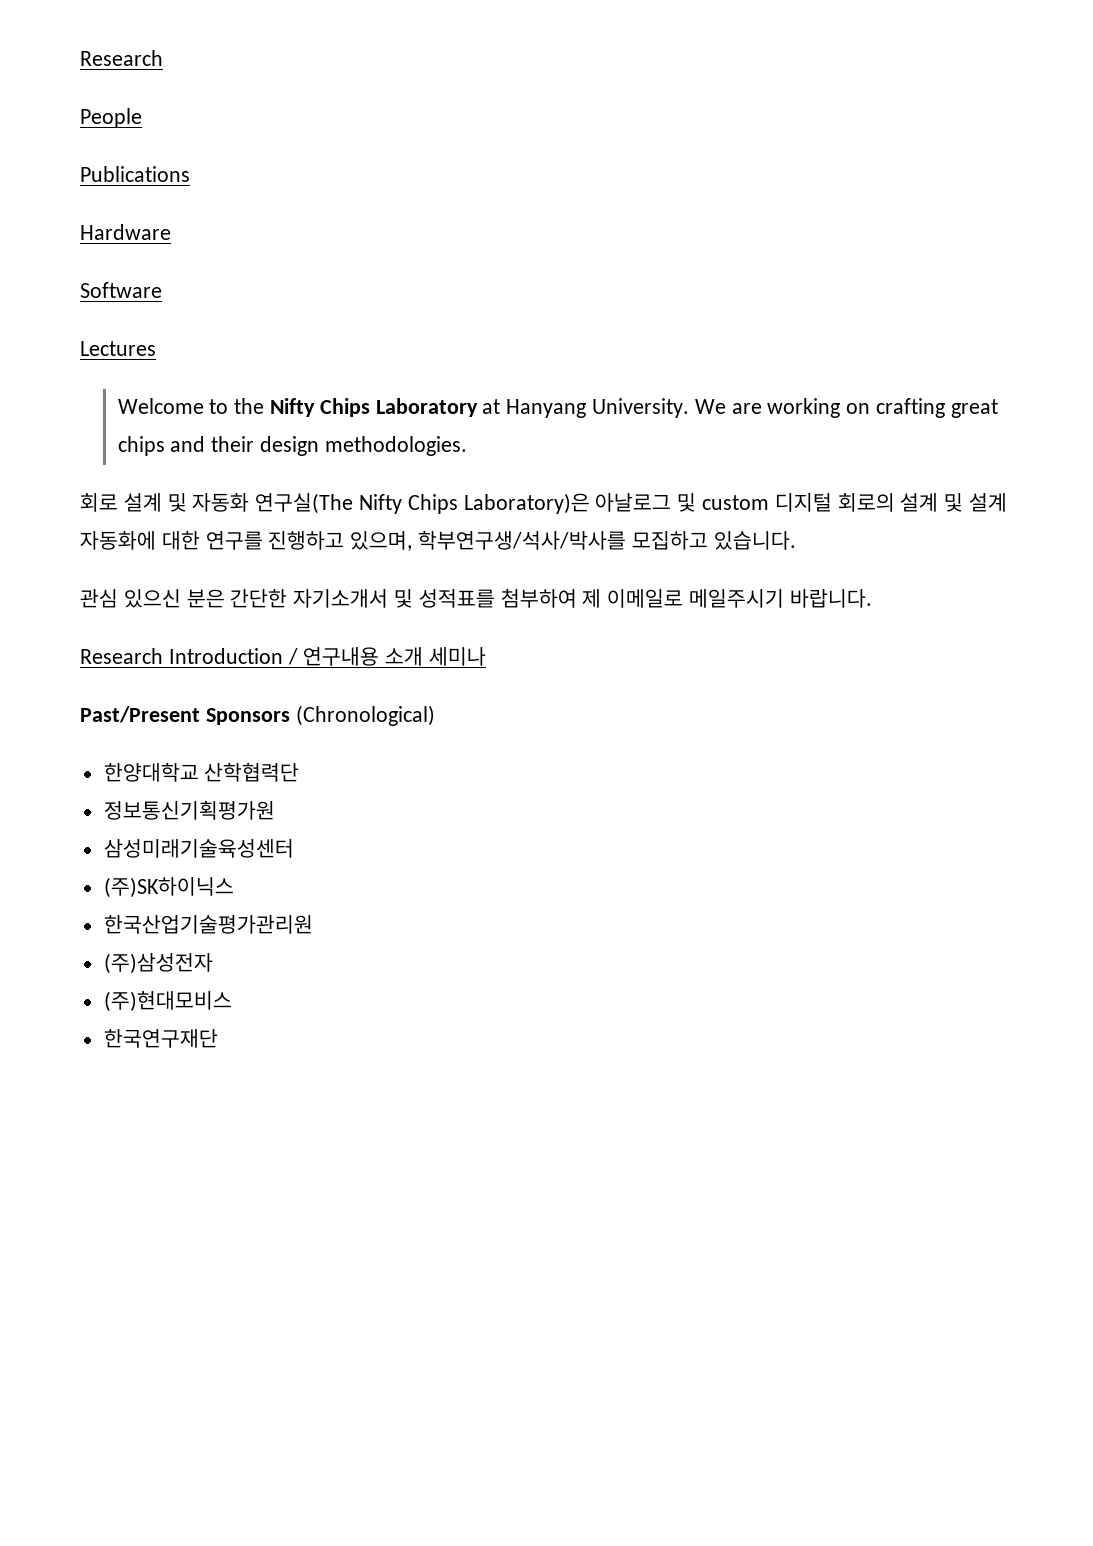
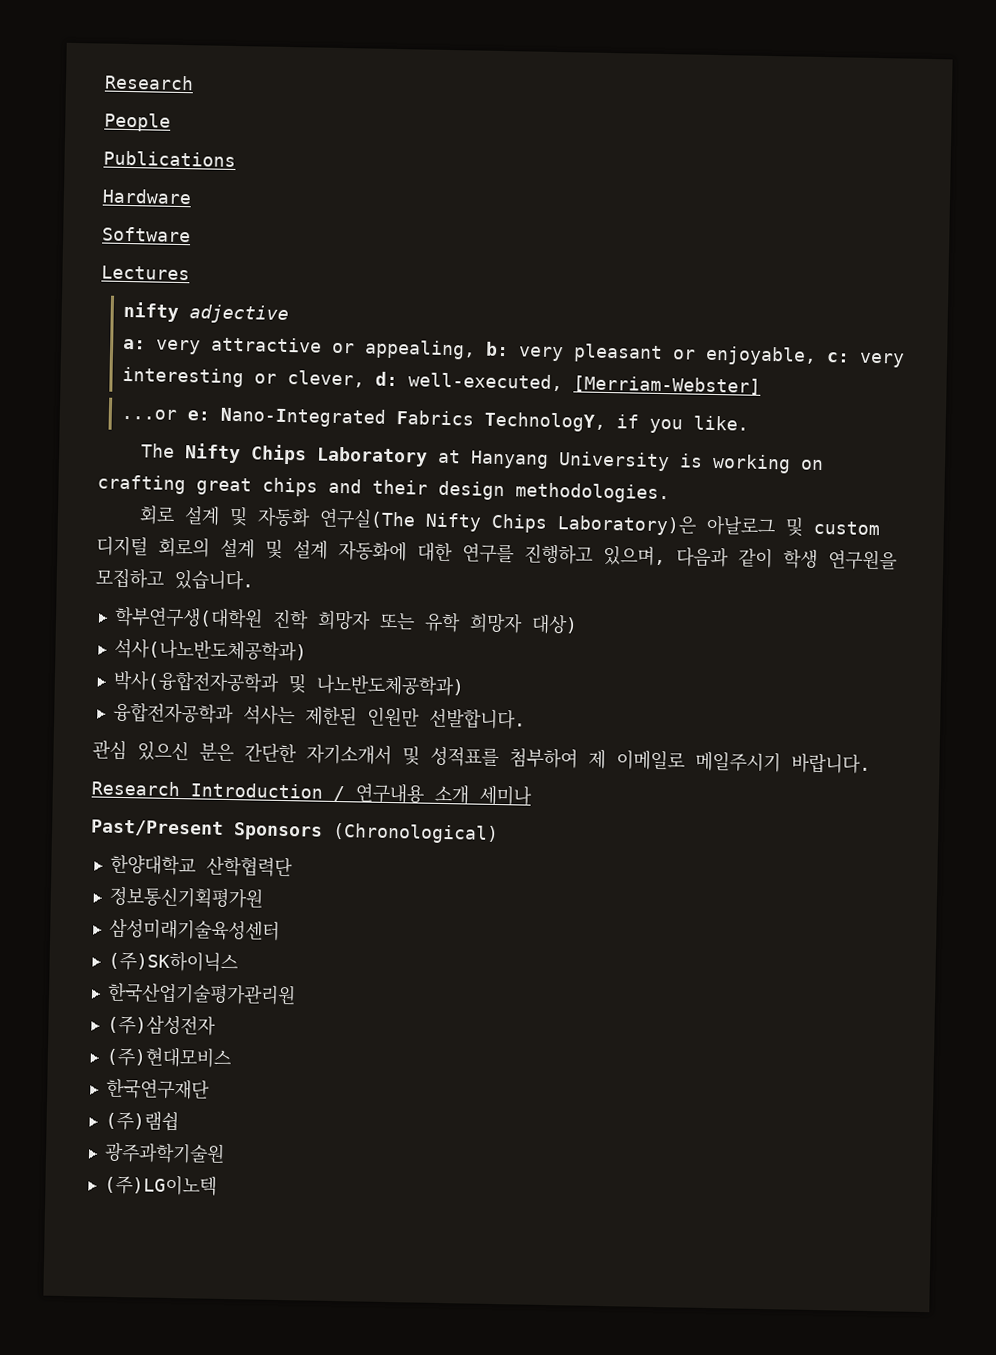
[117,398,265,414] Welcome to the -> [122,301,289,325] [122,336,905,368] [121,366,761,395] [120,406,749,434] [140,443,175,458] nifty adjective // a: very attractive or appealing, b: very pleasant or enjoyable, c: very interesting or clever, d: well-executed, [Merriam-Webster] // ...or e: Nano-Integrated Fabrics TechnologY, if you like. // The
[591,398,762,418] University. We are -> [557,451,703,472] University is
[418,530,796,550] 학부연구생/석사/박사를 모집하고 있습니다. -> [676,546,897,571] [95,568,254,591] [113,605,578,635] [113,638,307,662] [112,669,464,697] [112,701,526,730] 다음과 같이 학생 연구원을 모집하고 있습니다. // 학부연구생(대학원 진학 희망자 또는 유학 희망자 대상) // 석사(나노반도체공학과) // 박사(융합전자공학과 및 나노반도체공학과) // 융합전자공학과 석사는 제한된 인원만 선발합니다.
(218, 1038) none -> [104,1110,179,1132] [103,1141,225,1164] [103,1174,217,1196] // (주)램쉽 // 광주과학기술원 // (주)LG이노텍

